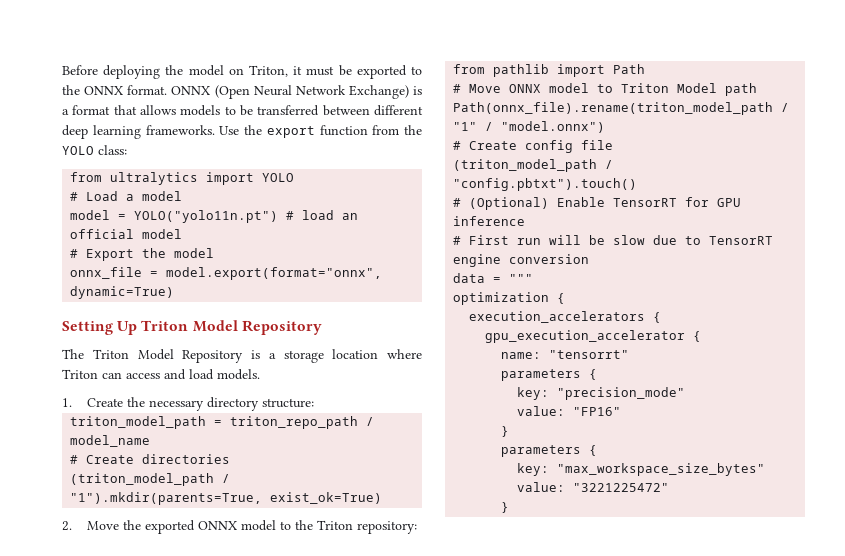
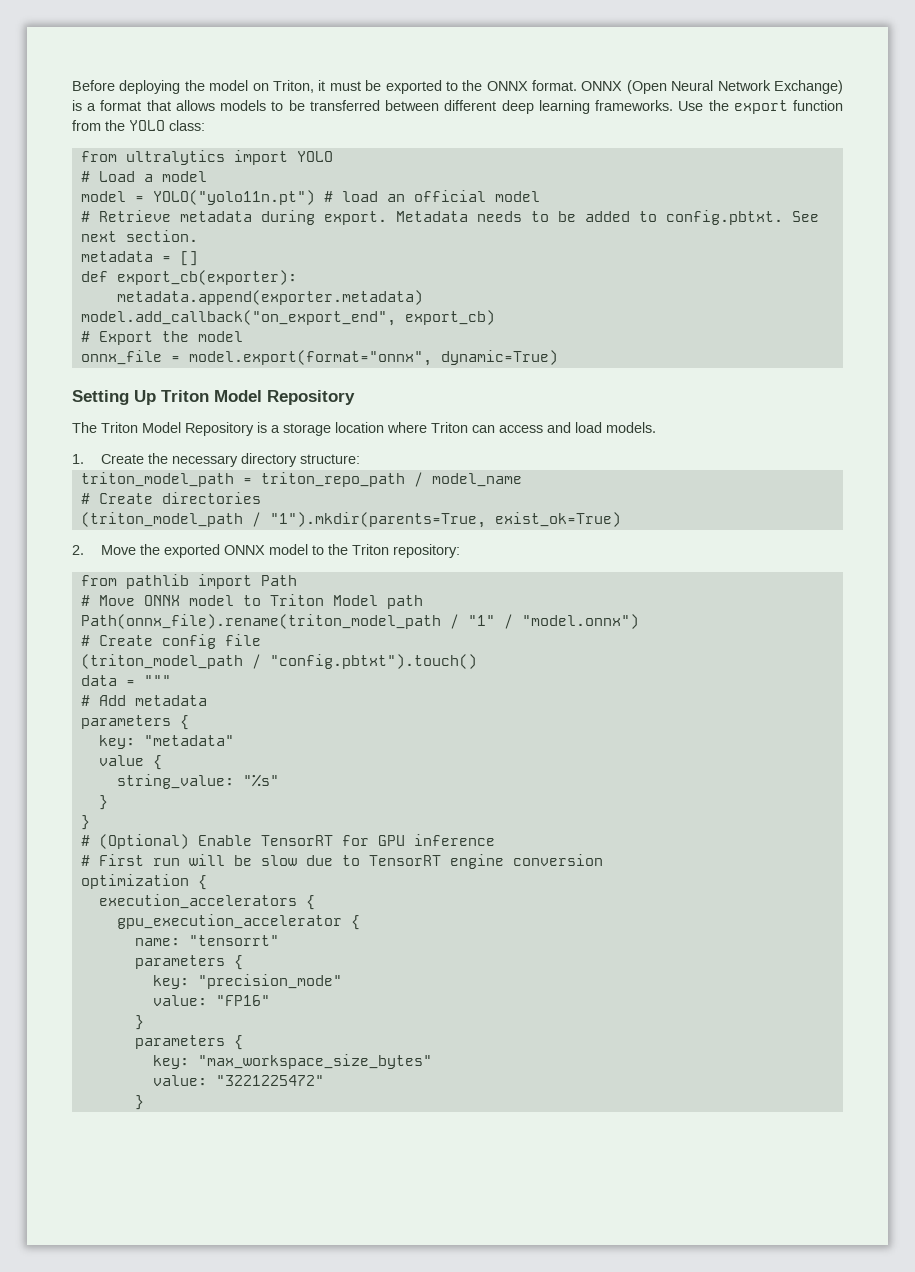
(183, 234) none -> [80,210,819,225] [80,230,198,242] [80,251,198,266] [80,270,297,285] [116,290,423,305] [80,310,495,326] // # Retrieve metadata during export. Metadata needs to be added to config.pbtxt. See next section. // metadata = [] // def export_cb(exporter): // metadata.append(exporter.metadata) // model.add_callback("on_export_end", export_cb)
(638, 184) none -> [80,675,171,686] [80,695,207,706] [80,715,189,730] [98,735,234,749] [98,755,162,770] [116,774,279,789] [98,795,108,810] [80,815,90,830] // data = """ // # Add metadata // parameters { // key: "metadata" // value { // string_value: "%s" // } // }
[453,273,534,283] // data = """ -> (603, 860) none

